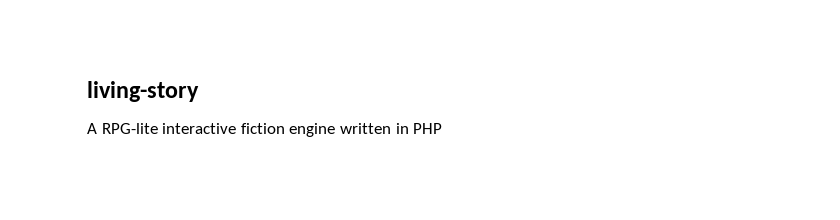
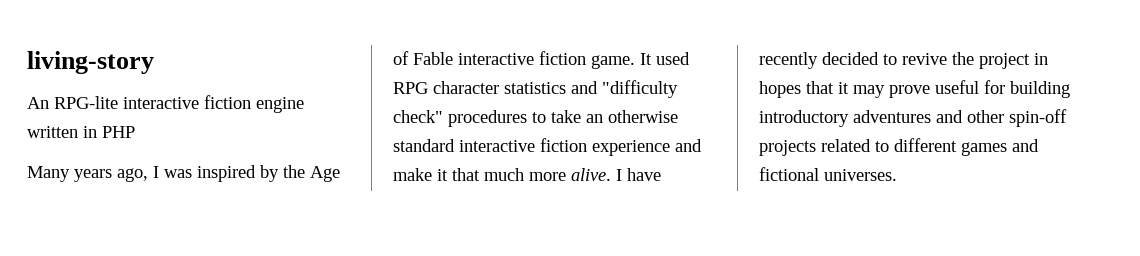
[87,123,97,134] A -> [27,97,49,109] An
(443, 128) none -> [27,165,340,182] [393,51,690,69] [393,80,678,98] [393,110,678,127] [393,138,702,156] [393,168,661,181] [759,52,1048,69] [759,80,1070,98] [759,109,1067,127] [759,138,1039,156] [759,167,897,181] // Many years ago, I was inspired by the Age of Fable interactive fiction game. It used RPG character statistics and "difficulty check" procedures to take an otherwise standard interactive fiction experience and make it that much more alive. I have recently decided to revive the project in hopes that it may prove useful for building introductory adventures and other spin-off projects related to different games and fictional universes.

